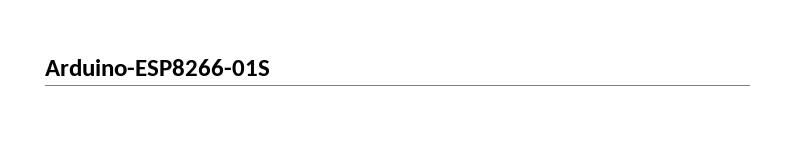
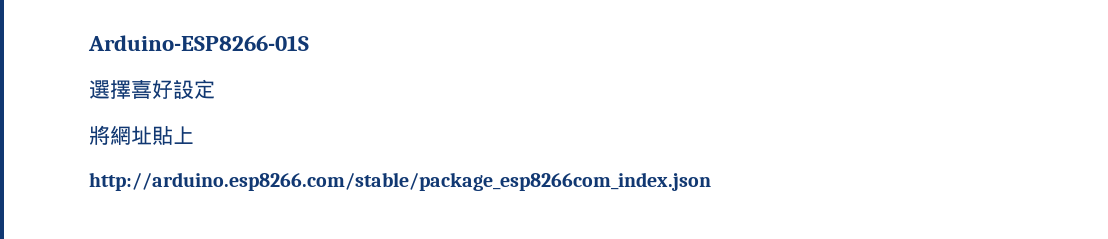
(270, 67) none -> [89,79,215,99] [89,125,194,145] [89,172,711,191] // 選擇喜好設定 // 將網址貼上 // http://arduino.esp8266.com/stable/package_esp8266com_index.json

